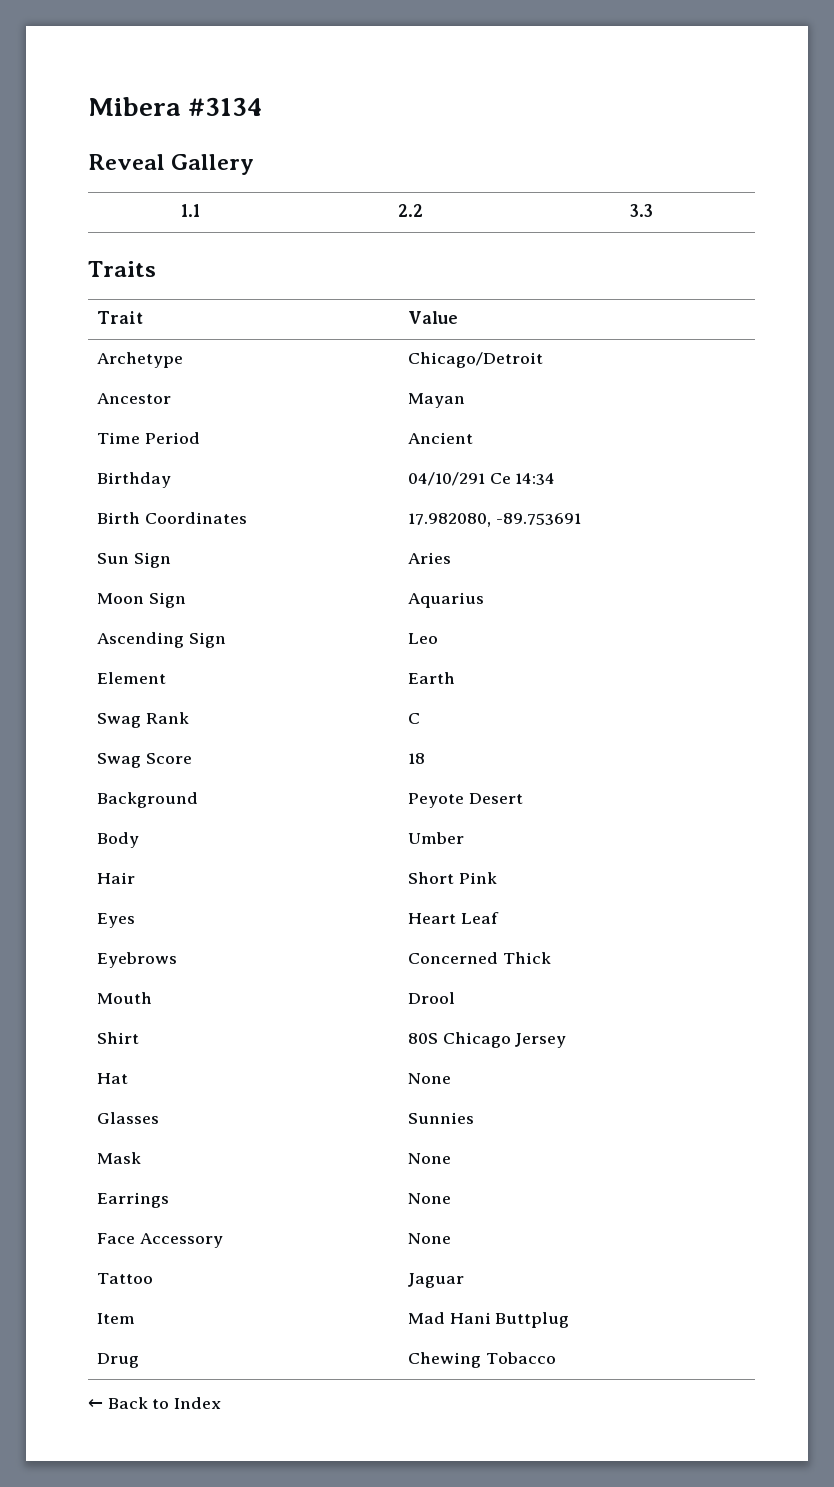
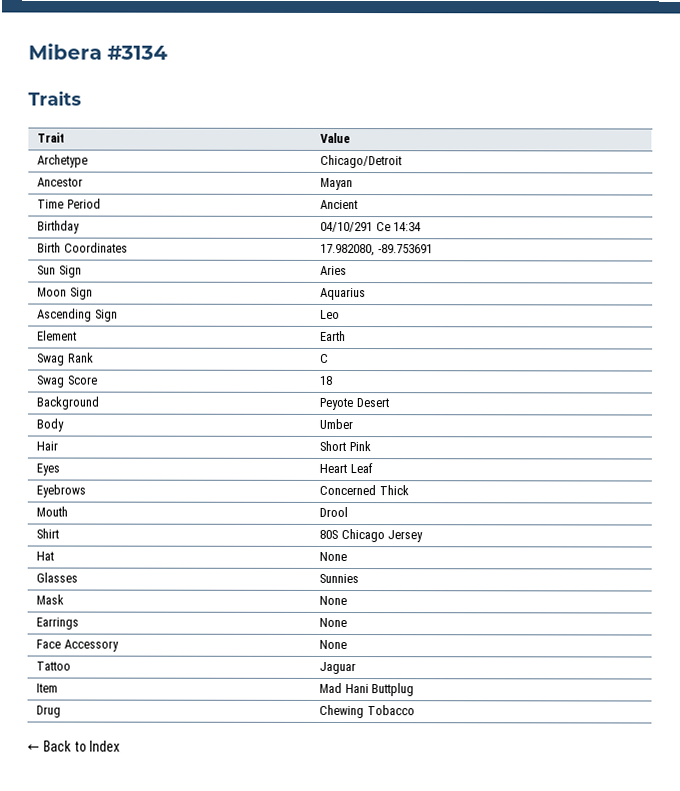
[88,154,255,175] [180,204,200,217] [397,204,423,217] [630,204,653,217] // Reveal Gallery // 1.1 | 2.2 | 3.3 -> (168, 52) none

